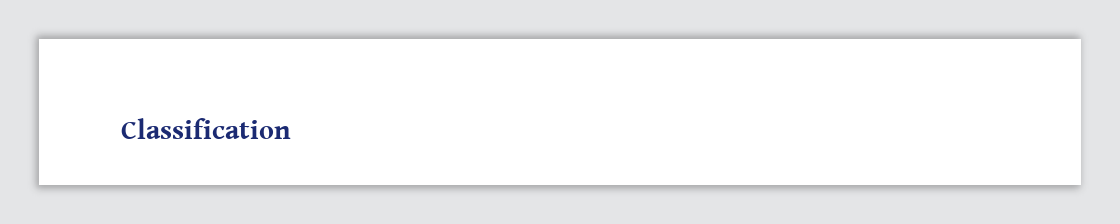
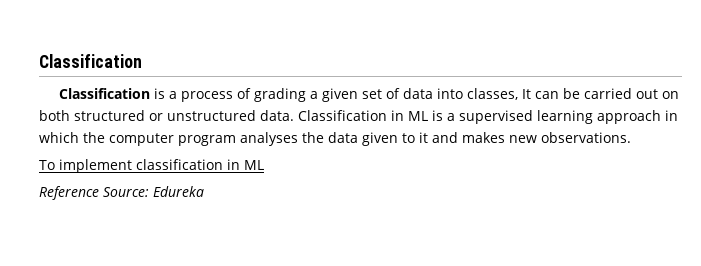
[121,118,291,139] Classification -> [39,54,142,68] [58,88,679,102] [39,110,678,124] [39,132,631,146] [39,159,264,173] [39,186,204,200] Classification // Classification is a process of grading a given set of data into classes, It can be carried out on both structured or unstructured data. Classification in ML is a supervised learning approach in which the computer program analyses the data given to it and makes new observations. // To implement classification in ML // Reference Source: Edureka

